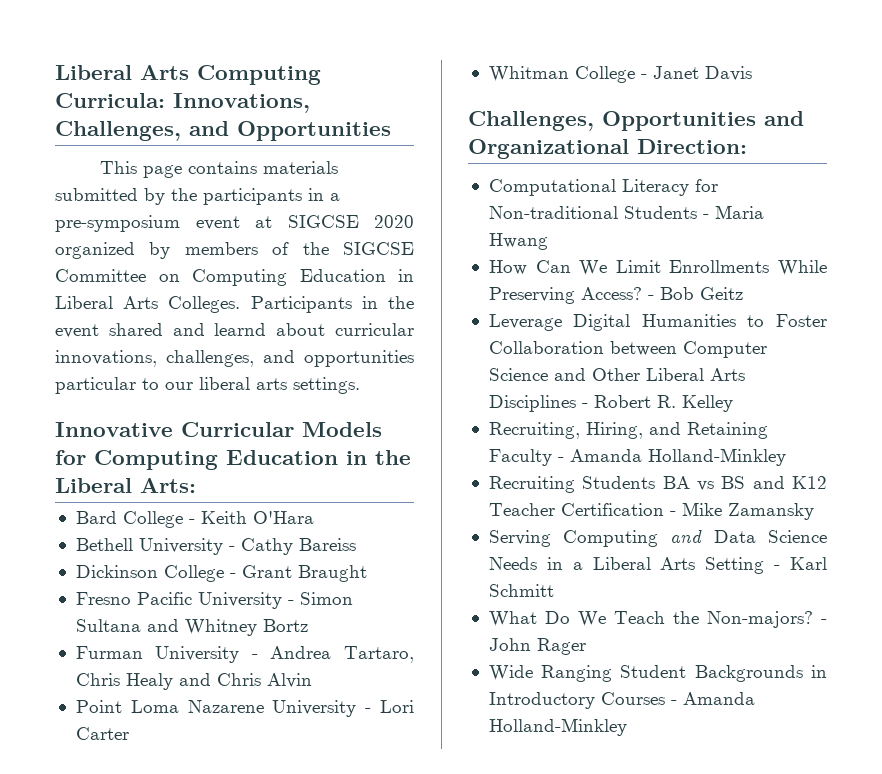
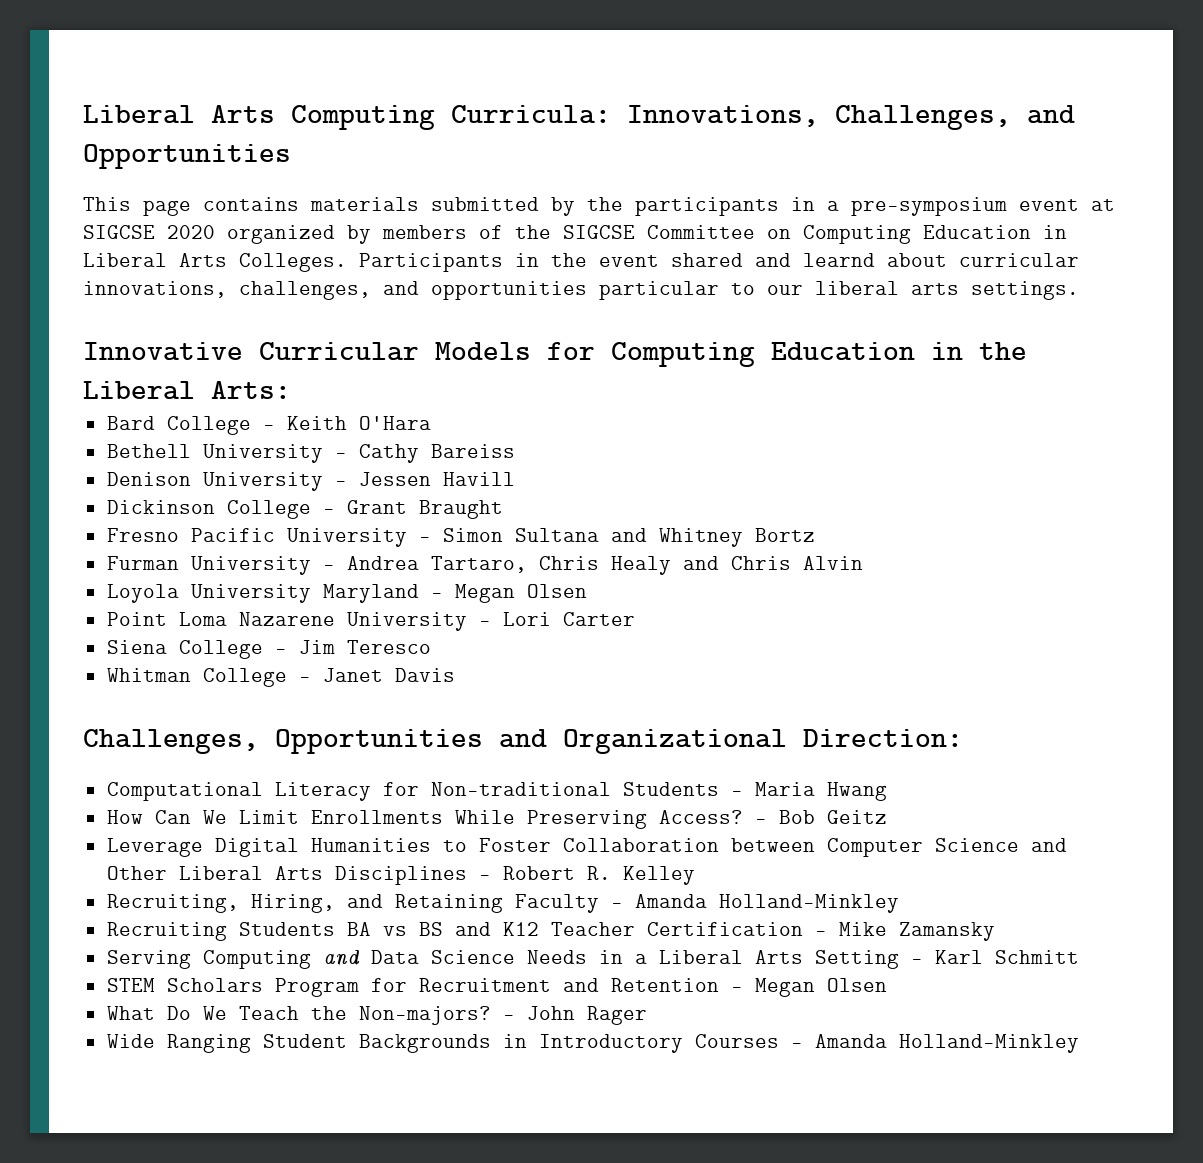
(356, 544) none -> [106,472,515,491] // Denison University - Jessen Havill
(312, 680) none -> [106,584,587,603] // Loyola University Maryland - Megan Olsen
(129, 733) none -> [106,640,431,659] // Siena College - Jim Teresco
(554, 590) none -> [106,978,887,997] // STEM Scholars Program for Recruitment and Retention - Megan Olsen

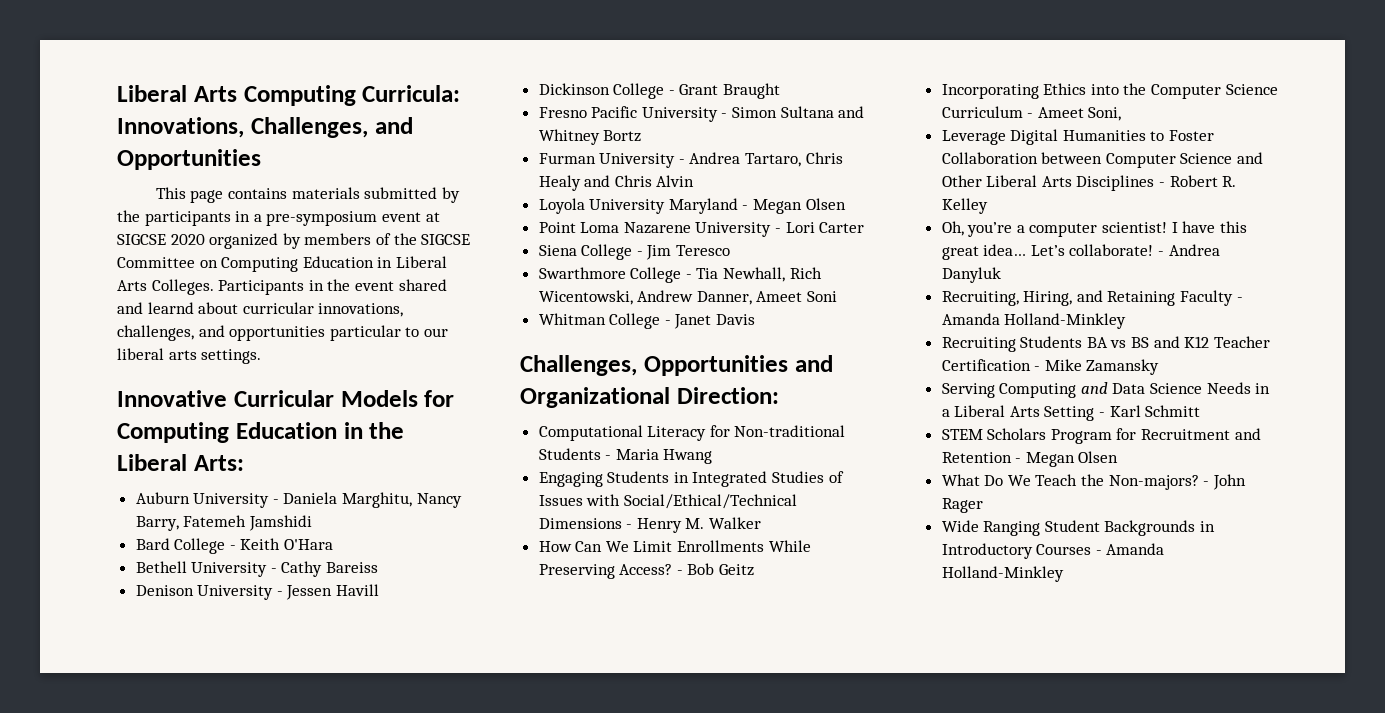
(291, 390) none -> [135,492,462,508] [135,515,312,531] // Auburn University - Daniela Marghitu, Nancy Barry, Fatemeh Jamshidi
(431, 647) none -> [538,267,822,283] [538,290,838,305] // Swarthmore College - Tia Newhall, Rich Wicentowski, Andrew Danner, Ameet Soni
(887, 791) none -> [538,471,844,487] [538,494,797,509] [538,517,762,533] // Engaging Students in Integrated Studies of Issues with Social/Ethical/Technical Dimensions - Henry M. Walker
(887, 817) none -> [941,83,1278,99] [941,106,1122,121] // Incorporating Ethics into the Computer Science Curriculum - Ameet Soni,
(695, 875) none -> [941,221,1247,237] [941,244,1220,260] [941,267,1001,283] // Oh, you’re a computer scientist! I have this great idea… Let’s collaborate! - Andrea Danyluk

